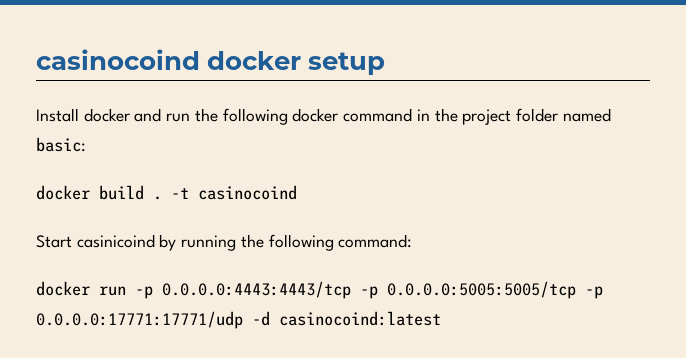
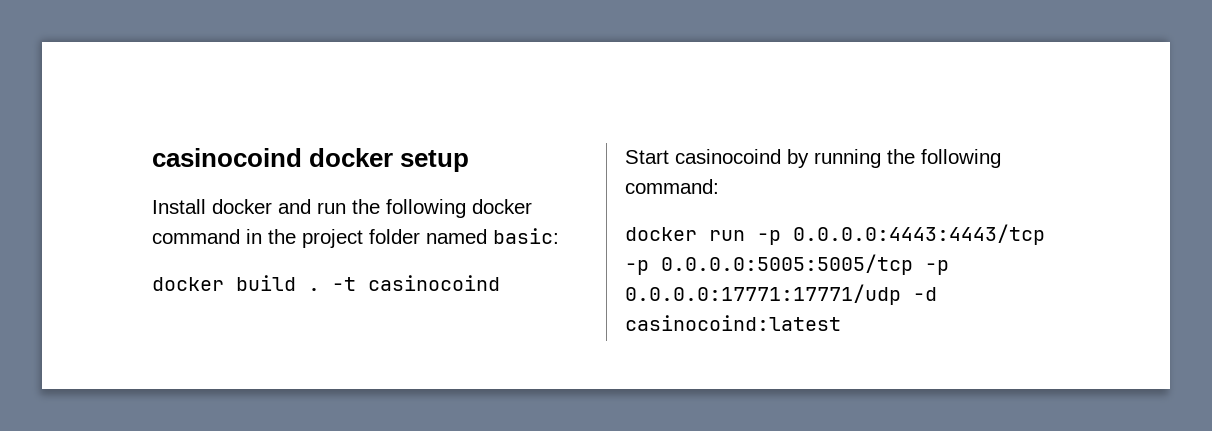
[76,234,155,248] casinicoind -> [675,149,781,164] casinocoind

